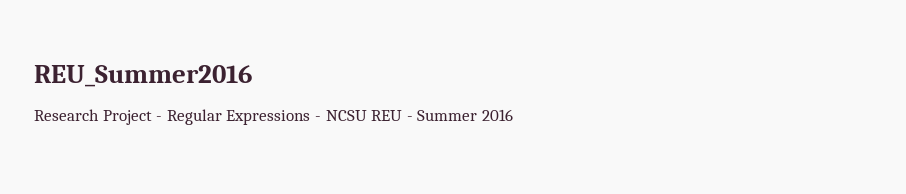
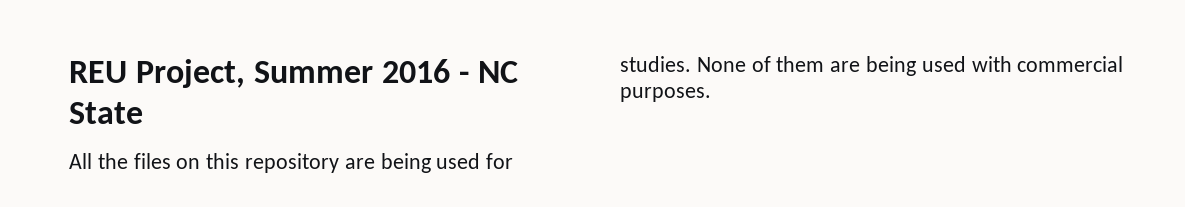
[34,65,253,87] [34,109,513,125] REU_Summer2016 // Research Project - Regular Expressions - NCSU REU - Summer 2016 -> [69,59,519,88] [69,102,143,124] [69,153,514,173] [620,56,1124,76] [620,87,711,102] REU Project, Summer 2016 - NC State // All the files on this repository are being used for studies. None of them are being used with commercial purposes.

